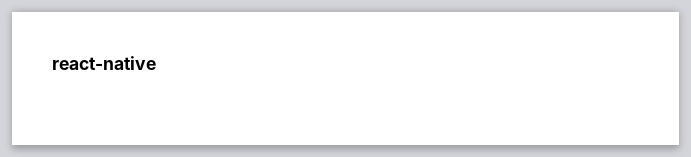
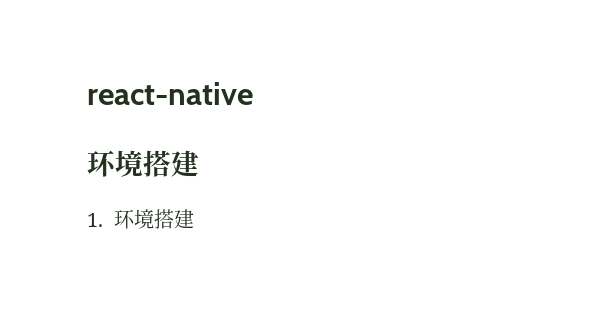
(156, 63) none -> [87,150,199,177] [87,209,195,229] // 环境搭建 // 1.环境搭建

